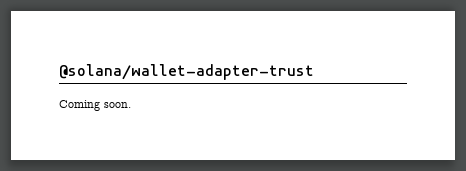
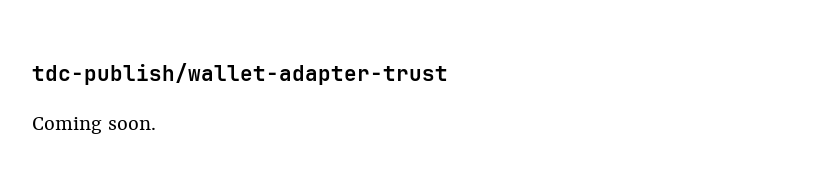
[59,64,314,80] @solana/wallet-adapter-trust -> [32,63,448,85] tdc-publish/wallet-adapter-trust

